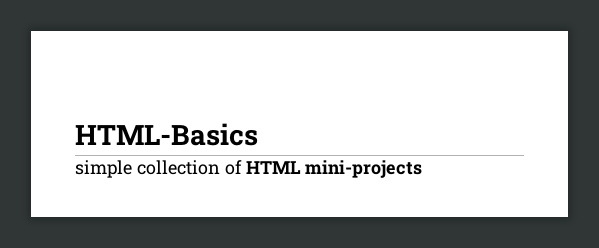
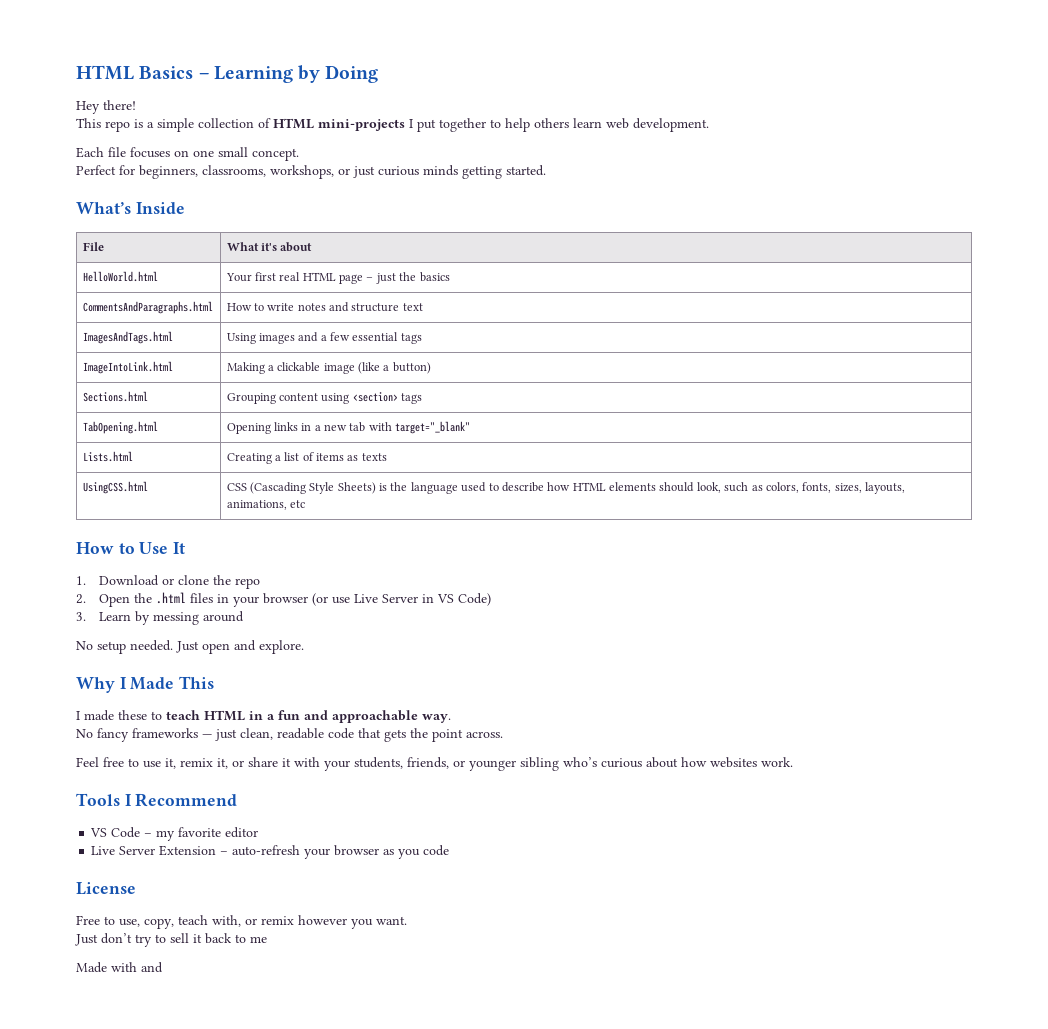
[75,123,258,146] HTML-Basics // -> [76,65,379,83] [76,100,136,114] [76,118,154,132] HTML Basics – Learning by Doing // Hey there! // This repo is a
(423, 169) none -> [409,118,709,132] [76,147,299,161] [76,165,546,179] [76,202,185,214] [82,242,104,251] [226,242,313,252] [82,271,158,282] [225,272,450,284] [82,301,213,314] [226,302,423,312] [82,331,173,344] [226,332,422,344] [82,361,173,374] [226,362,431,374] [82,391,148,402] [226,392,423,404] [82,421,158,434] [226,421,471,434] [82,451,133,462] [226,452,387,464] [82,481,148,494] [226,482,906,494] [226,500,305,510] [76,542,186,554] [76,575,261,589] [76,592,492,607] [76,611,245,625] [76,640,304,654] [76,676,215,693] [76,710,451,723] [76,728,503,742] [76,757,793,771] [76,793,238,807] [90,827,259,841] [91,845,450,859] [76,882,136,895] [76,915,407,929] [75,933,267,947] [76,962,163,973] I put together to help others learn web development. // Each file focuses on one small concept. // Perfect for beginners, classrooms, workshops, or just curious minds getting started. // What’s Inside // File | What it's about // HelloWorld.html | Your first real HTML page – just the basics // CommentsAndParagraphs.html | How to write notes and structure text // ImagesAndTags.html | Using images and a few essential tags // ImageIntoLink.html | Making a clickable image (like a button) // Sections.html | Grouping content using <section> tags // TabOpening.html | Opening links in a new tab with target="_blank" // Lists.html | Creating a list of items as texts // UsingCSS.html | CSS (Cascading Style Sheets) is the language used to describe how HTML elements should look, such as colors, fonts, sizes, layouts, animations, etc // How to Use It // 1. Download or clone the repo // 2. Open the .html files in your browser (or use Live Server in VS Code) // 3. Learn by messing around // No setup needed. Just open and explore. // Why I Made This // I made these to teach HTML in a fun and approachable way. // No fancy frameworks — just clean, readable code that gets the point across. // Feel free to use it, remix it, or share it with your students, friends, or younger sibling who’s curious about how websites work. // Tools I Recommend // VS Code – my favorite editor // Live Server Extension – auto-refresh your browser as you code // License // Free to use, copy, teach with, or remix however you want. // Just don’t try to sell it back to me // Made with and

